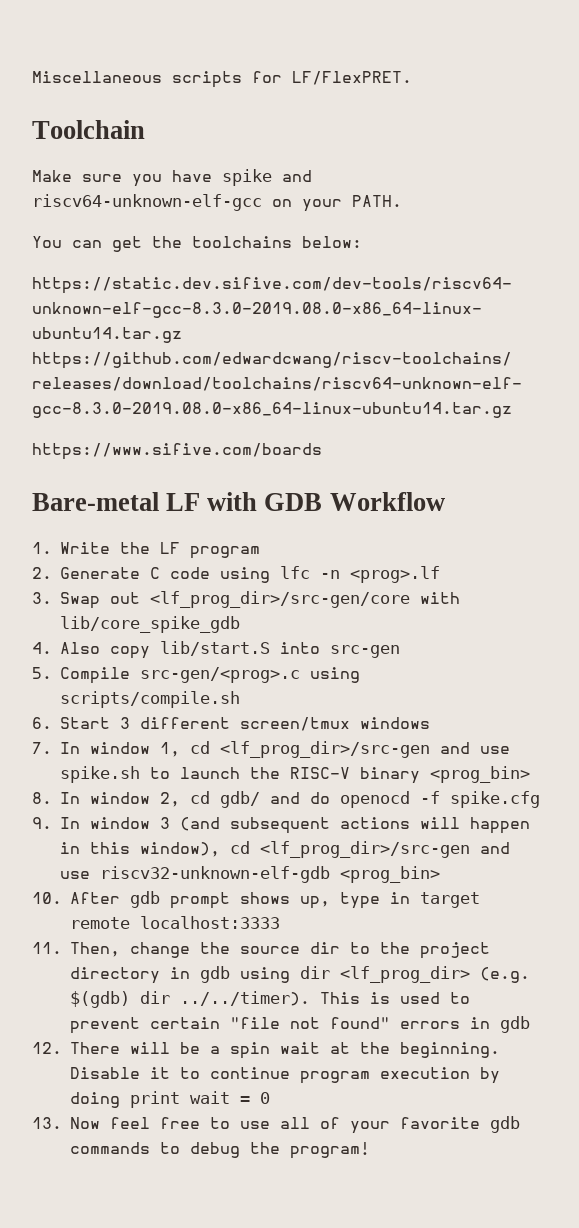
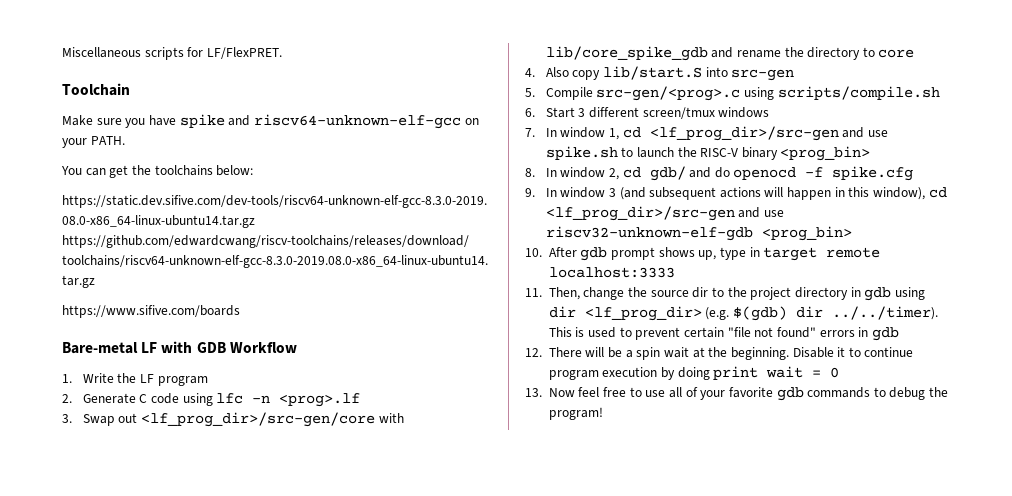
(240, 624) none -> [711,47,915,60] and rename the directory to core

